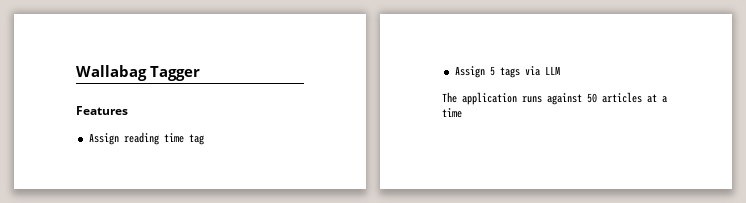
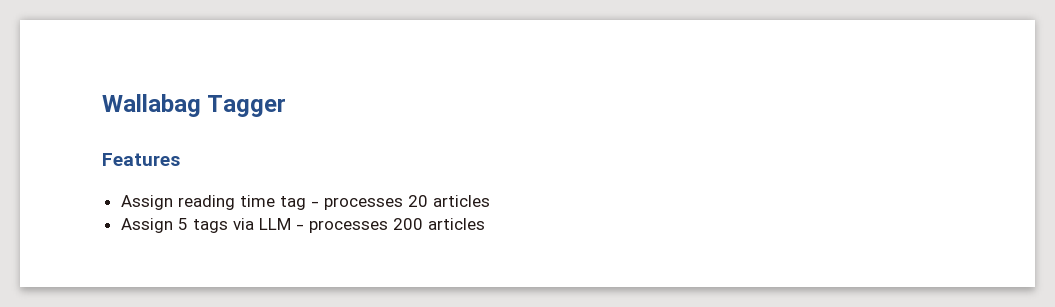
(204, 139) none -> [310,195,490,210] - processes 20 articles
[442,92,667,105] [442,108,462,118] // The application runs against 50 articles at a time -> [295,218,485,233] - processes 200 articles

